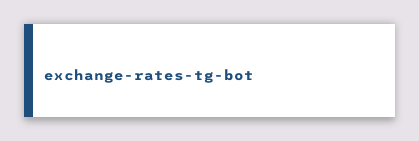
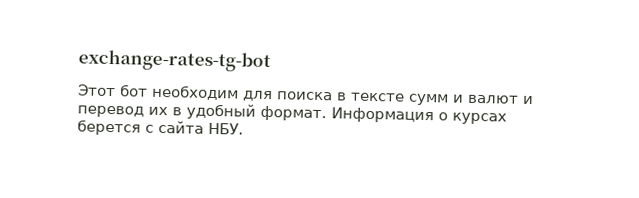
(254, 76) none -> [78,84,534,106] [77,103,507,125] [77,119,244,136] // Этот бот необходим для поиска в тексте сумм и валют и перевод их в удобный формат. Информация о курсах берется с сайта НБУ.

